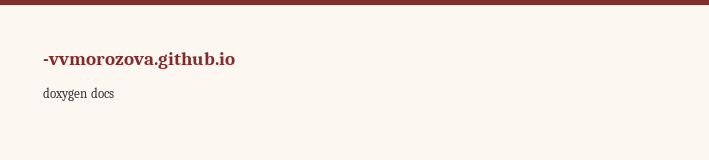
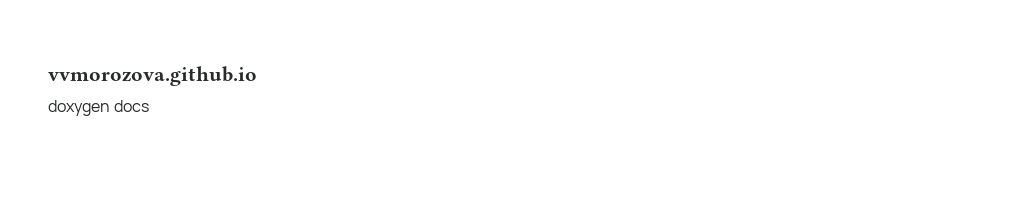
[43,52,235,69] -vvmorozova.github.io -> [48,66,257,86] vvmorozova.github.io

